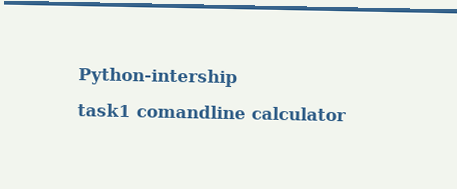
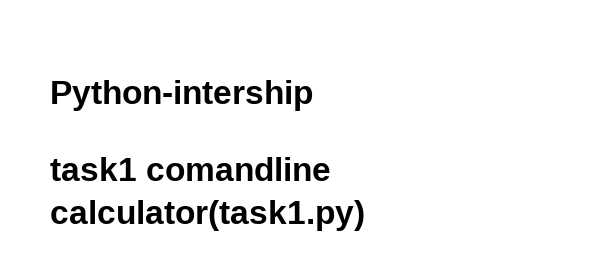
[251,106,347,122] calculator -> [50,200,365,231] calculator(task1.py)

